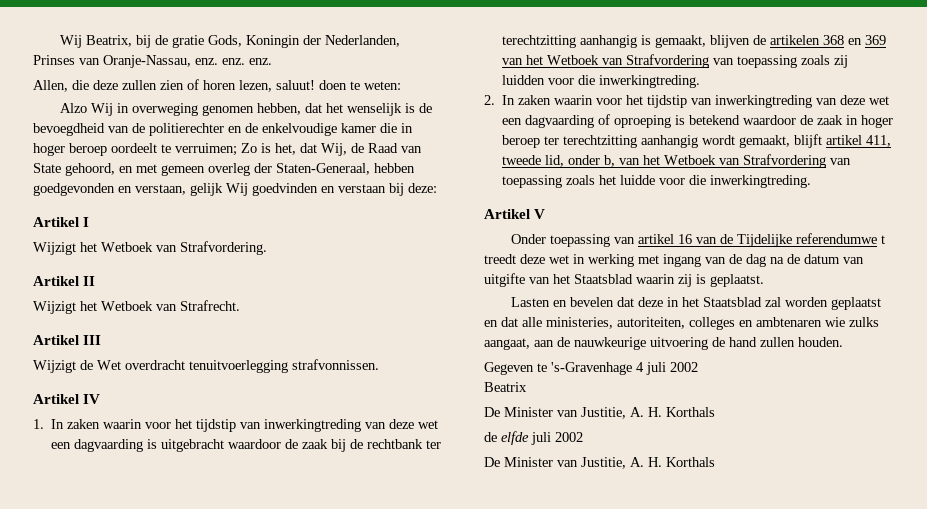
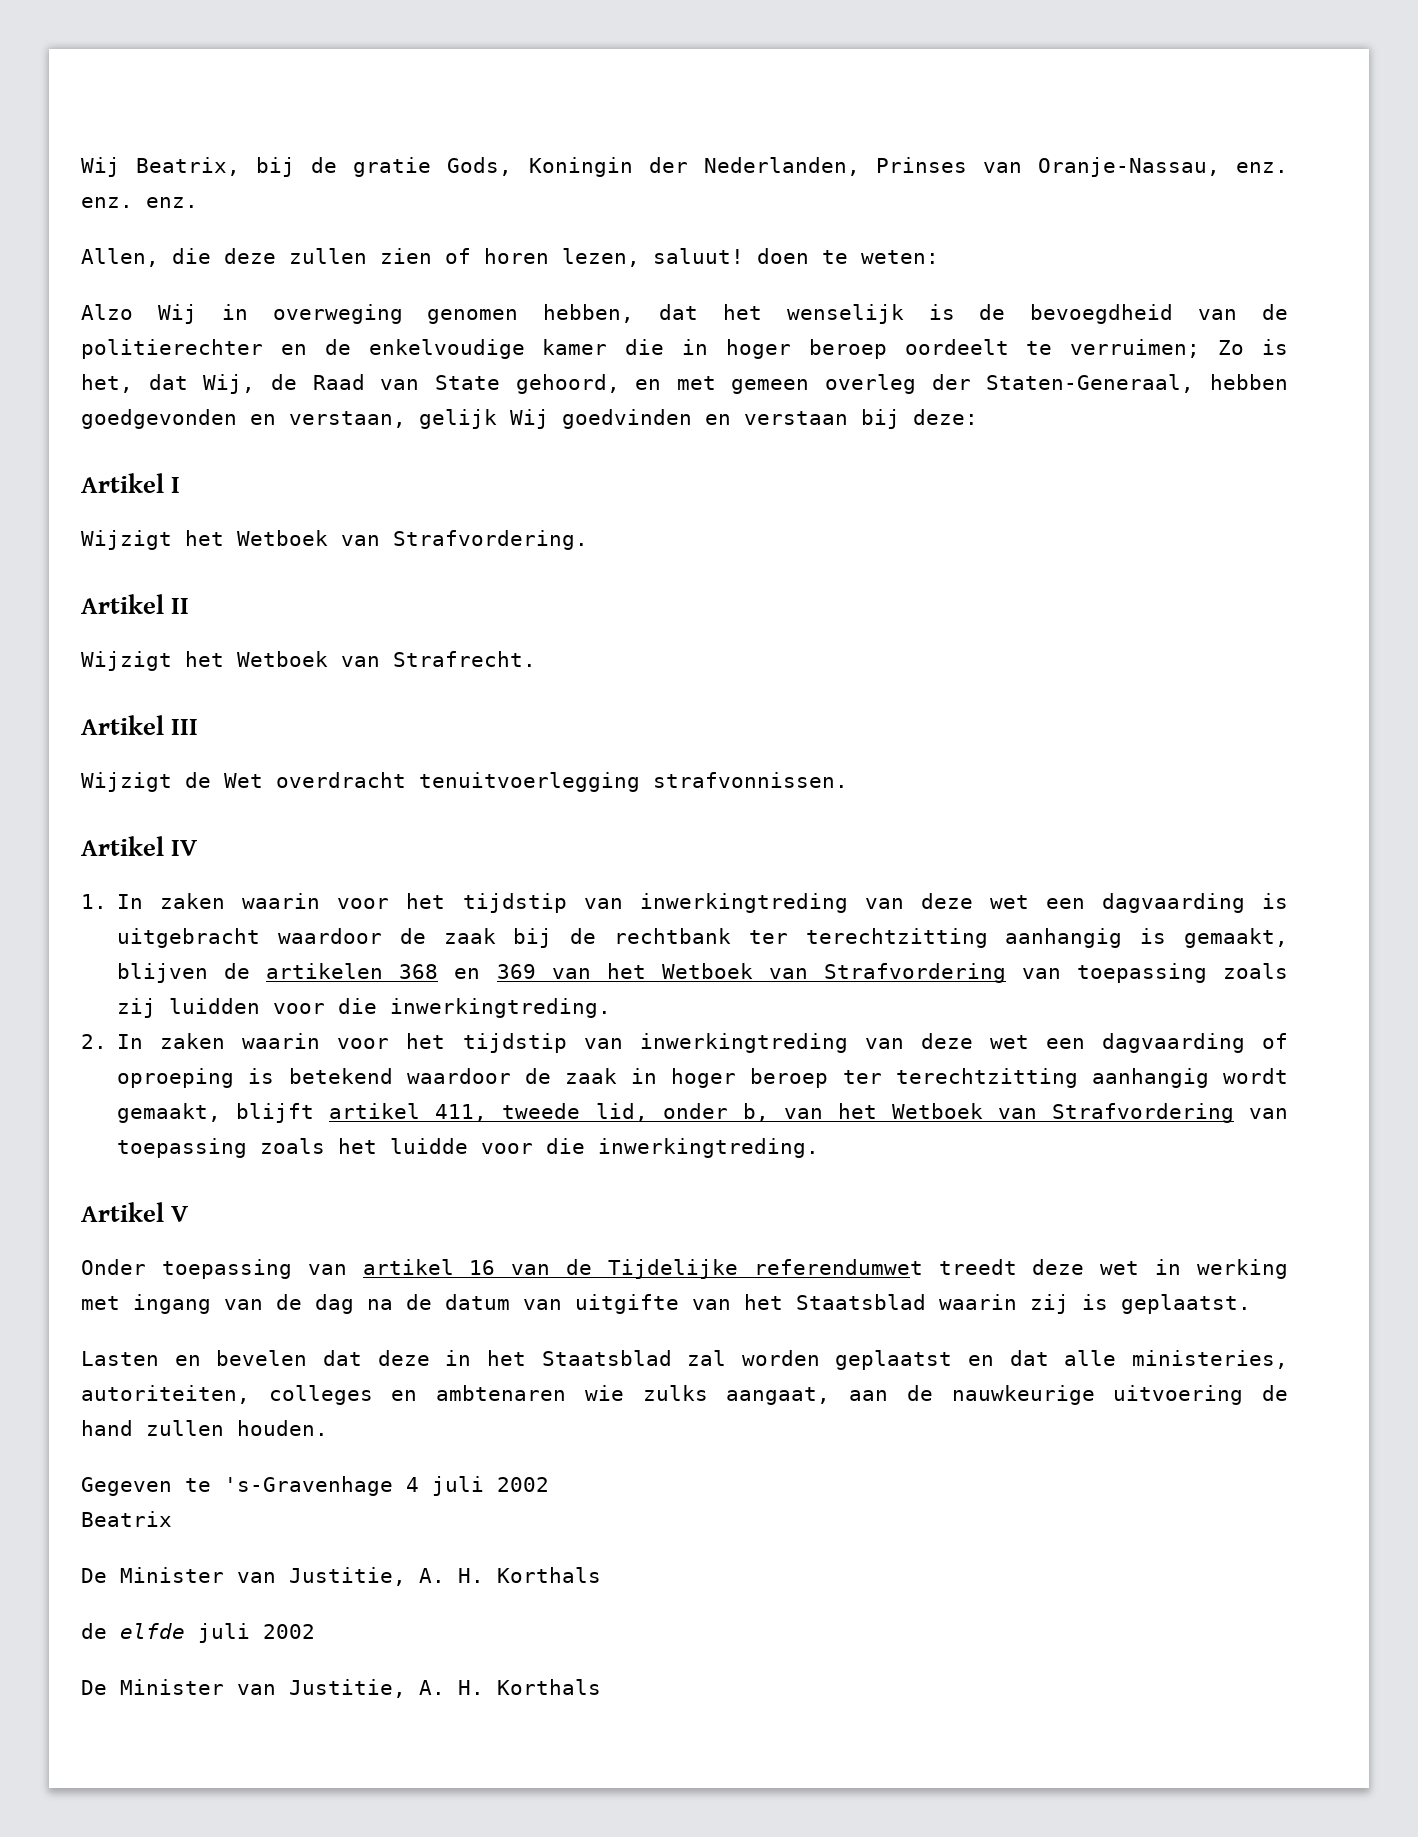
[796,233,886,244] referendumwe t -> [753,1259,923,1275] referendumwet

